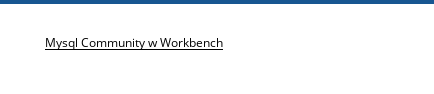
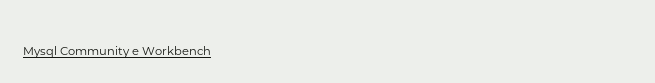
[148,41,159,47] w -> [132,49,140,55] e

